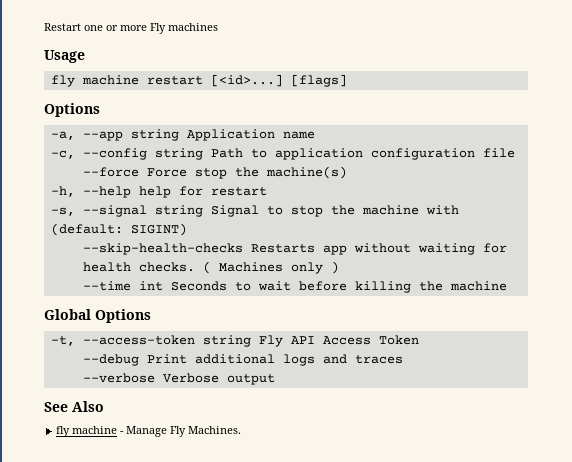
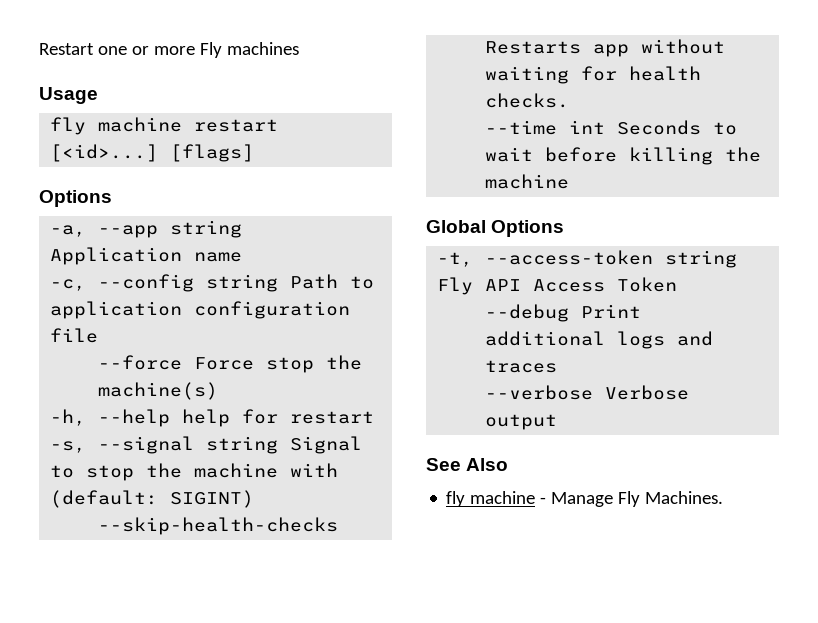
[202,261,339,274] ( Machines only ) -> (570, 100) none

